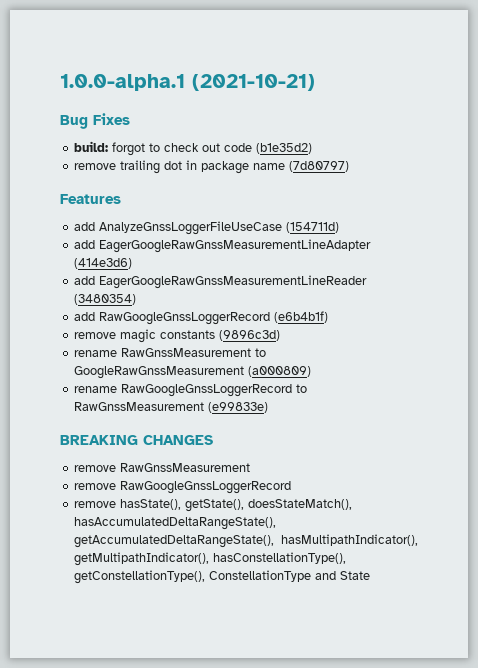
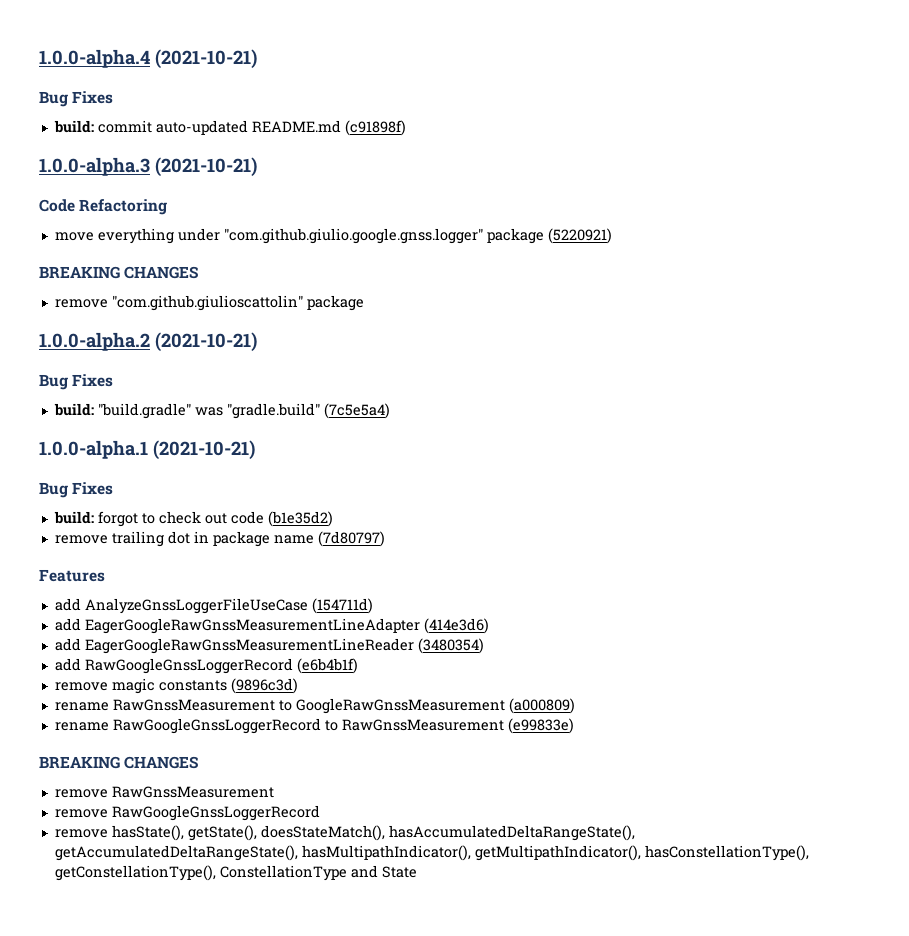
(60, 82) none -> [39,49,257,69] [39,91,114,107] [53,120,406,136] [39,157,257,177] [39,199,168,215] [54,228,612,244] [39,266,199,279] [54,295,364,311] [39,332,257,352] [39,374,114,390] [53,403,390,419] 1.0.0-alpha.4 (2021-10-21) // Bug Fixes // build: commit auto-updated README.md (c91898f) // 1.0.0-alpha.3 (2021-10-21) // Code Refactoring // move everything under "com.github.giulio.google.gnss.logger" package (5220921) // BREAKING CHANGES // remove "com.github.giulioscattolin" package // 1.0.0-alpha.2 (2021-10-21) // Bug Fixes // build: "build.gradle" was "gradle.build" (7c5e5a4) //

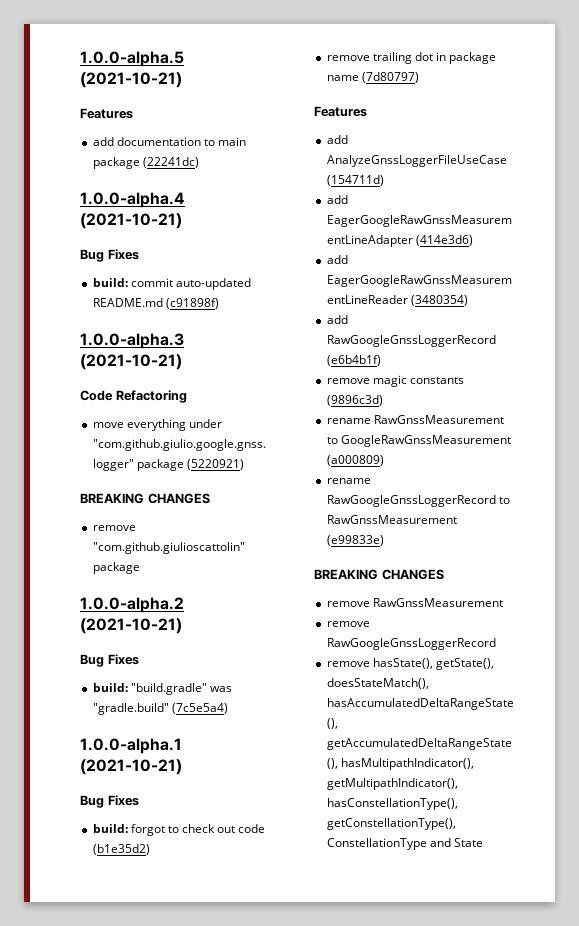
(39, 58) none -> [80,51,184,67] [80,72,182,88] [80,108,133,119] [92,137,246,146] [92,157,199,169] 1.0.0-alpha.5 (2021-10-21) // Features // add documentation to main package (22241dc) //

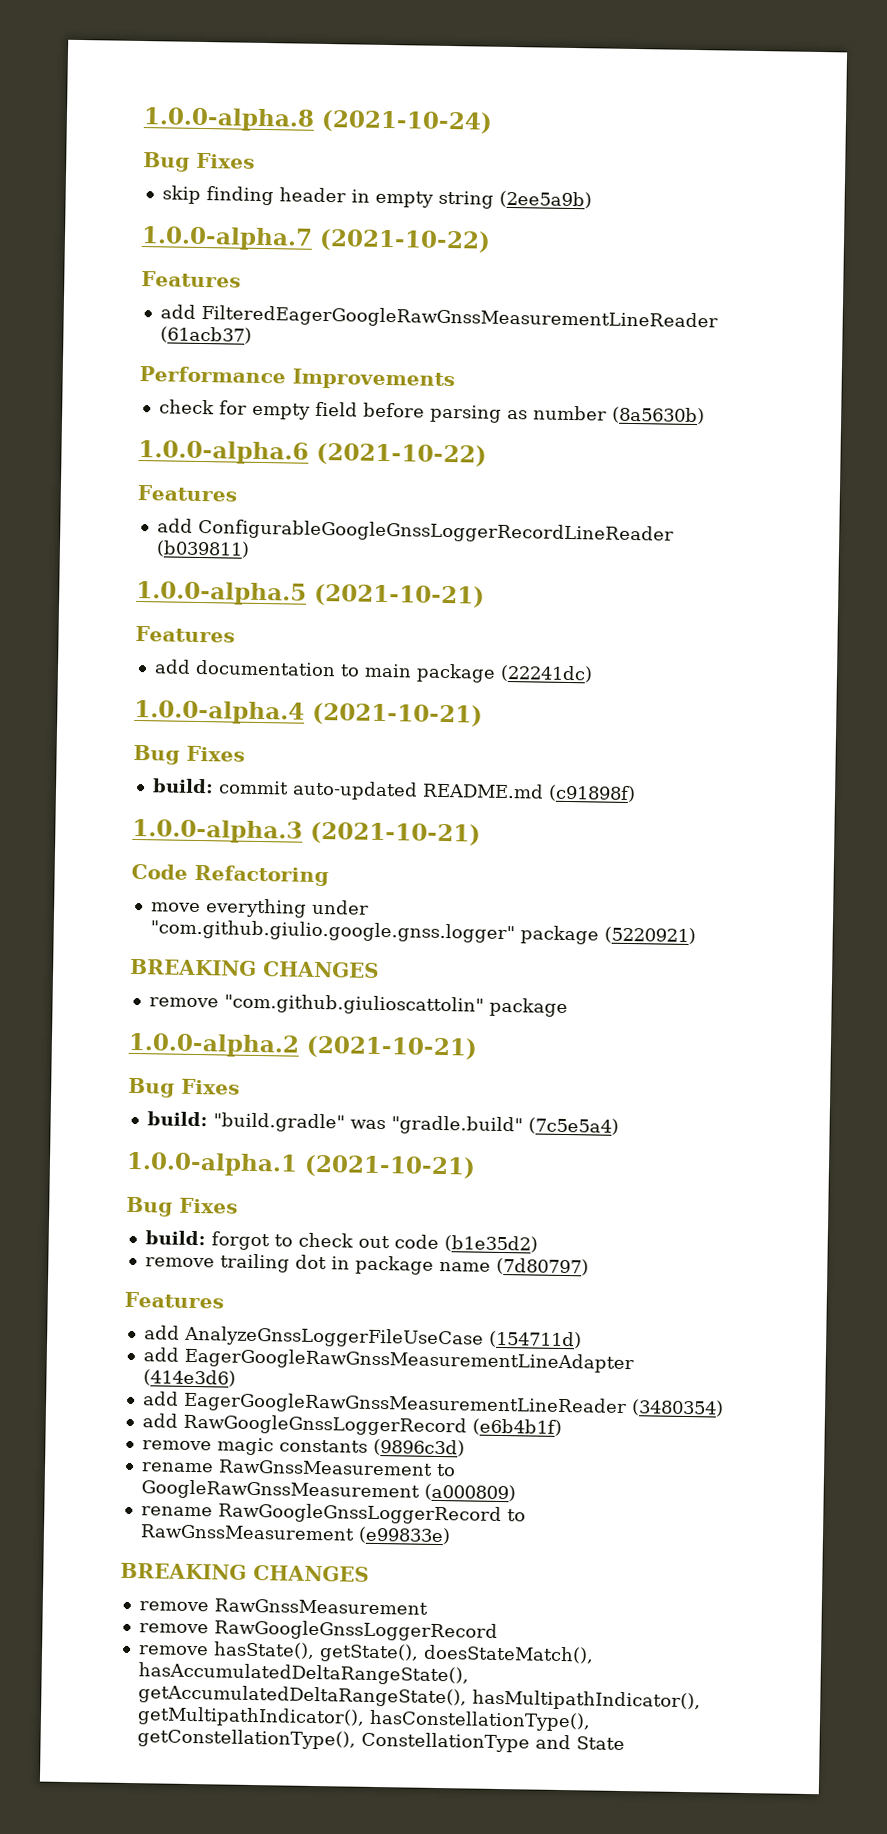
(80, 59) none -> [143,107,493,134] [143,152,255,172] [161,185,592,209] [141,226,491,253] [141,271,241,288] [159,304,718,332] [159,326,252,344] [139,365,455,391] [158,399,705,425] [138,439,487,467] [137,484,237,502] [156,518,674,545] [155,540,250,558] 1.0.0-alpha.8 (2021-10-24) // Bug Fixes // skip finding header in empty string (2ee5a9b) // 1.0.0-alpha.7 (2021-10-22) // Features // add FilteredEagerGoogleRawGnssMeasurementLineReader (61acb37) // Performance Improvements // check for empty field before parsing as number (8a5630b) // 1.0.0-alpha.6 (2021-10-22) // Features // add ConfigurableGoogleGnssLoggerRecordLineReader (b039811) //

